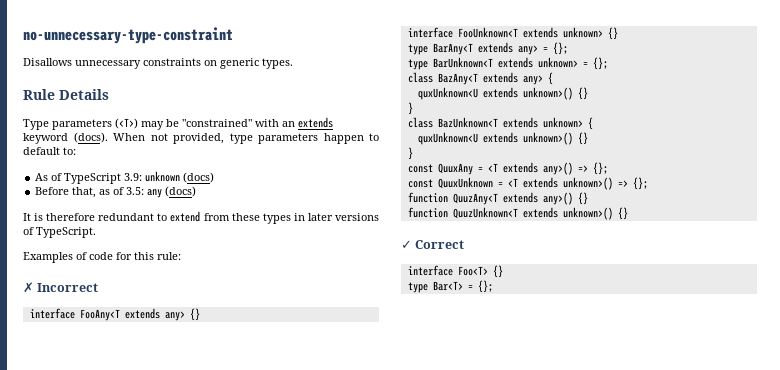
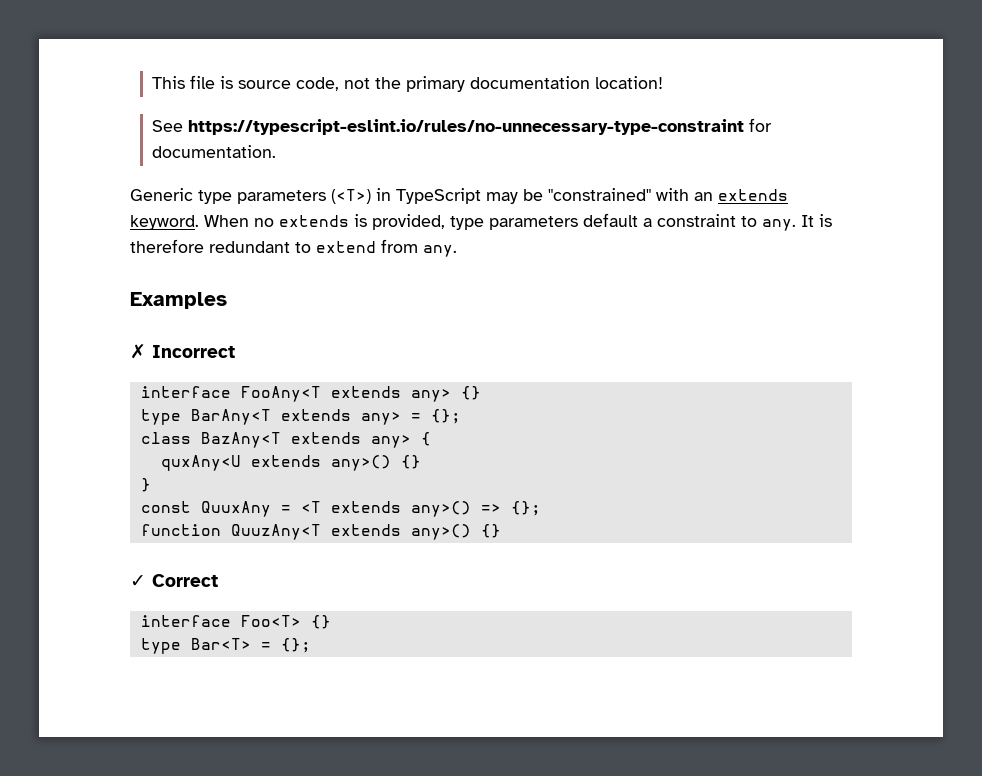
[23,27,233,44] [23,58,293,69] [23,89,109,100] [23,118,138,130] no-unnecessary-type-constraint // Disallows unnecessary constraints on generic types. // Rule Details // Type parameters (<T>) -> [152,75,664,92] [152,118,773,135] [152,145,277,158] [130,188,481,204] This file is source code, not the primary documentation location! // See https://typescript-eslint.io/rules/no-unnecessary-type-constraint for documentation. // Generic type parameters (<T>) in TypeScript
[23,132,379,144] [23,147,76,155] [35,171,215,184] [35,186,197,198] keyword (docs). When not provided, type parameters happen to default to: // As of TypeScript 3.9: unknown (docs) // Before that, as of 3.5: any (docs) // -> [130,213,796,231] keyword. When no extends is provided, type parameters default a constraint to any.
[231,213,379,224] [23,227,96,238] [23,252,181,263] these types in later versions of TypeScript. // Examples of code for this rule: -> [423,245,457,257] [130,292,227,309] any. // Examples
[407,27,618,40] // interface FooUnknown<T extends unknown> {} -> (481, 393) none
[407,57,608,70] // type BarUnknown<T extends unknown> = {}; -> (461, 416) none
[417,87,588,100] [407,102,413,115] [407,117,593,130] [417,132,573,145] quxUnknown<U extends unknown>() {} // } // class BazUnknown<T extends unknown> { // quxUnknown<U extends unknown>() -> [160,455,391,471] quxAny<U extends any>()
[407,177,648,190] // const QuuxUnknown = <T extends unknown>() => {}; -> (541, 508) none
[407,207,628,220] // function QuuzUnknown<T extends unknown>() {} -> (501, 531) none

